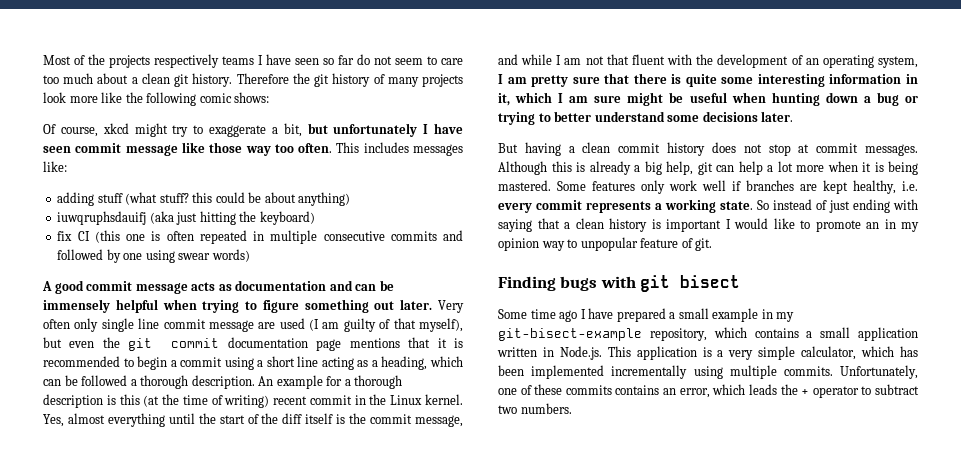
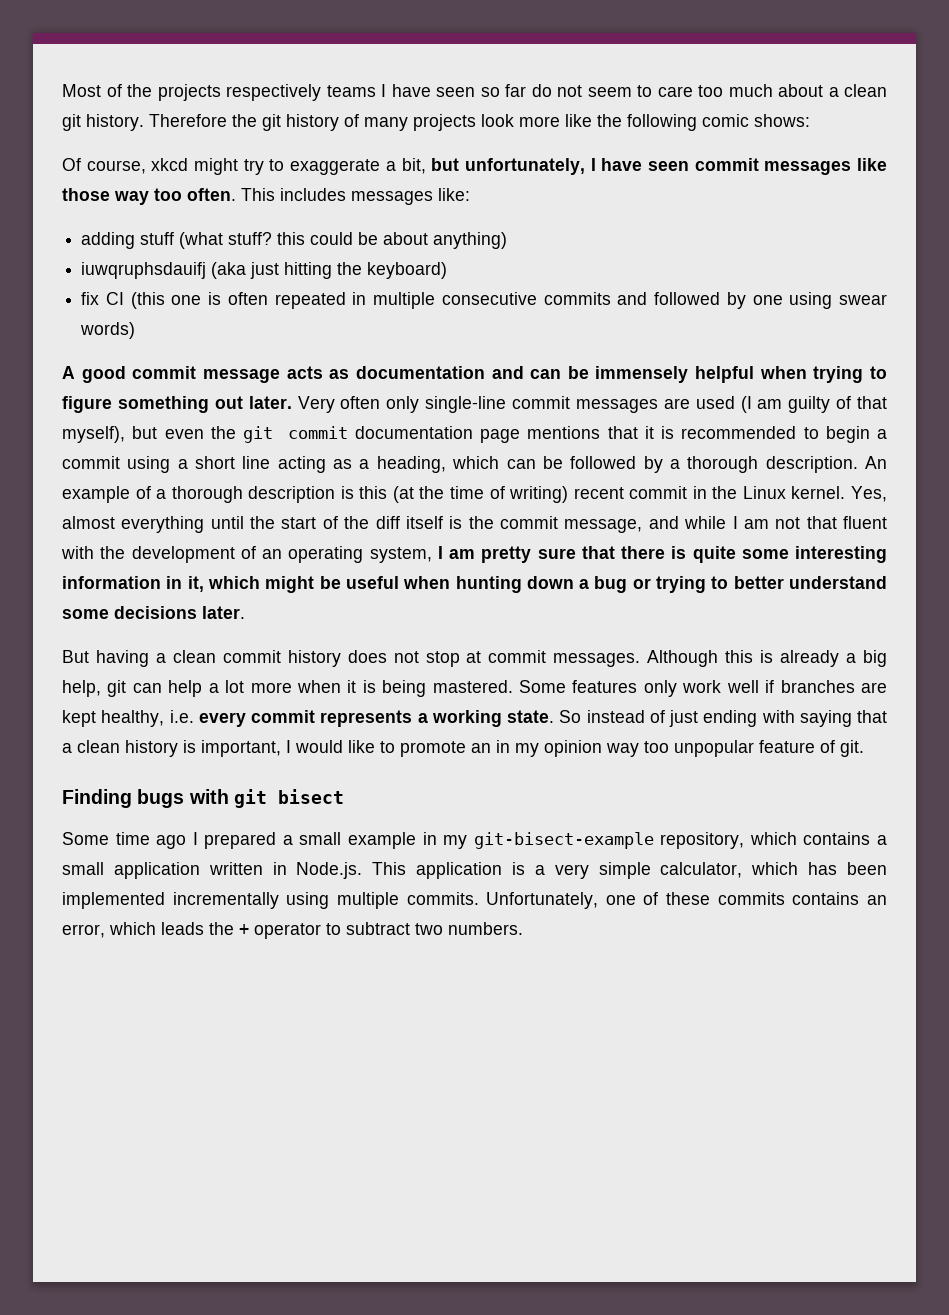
[333,123,418,137] unfortunately -> [464,158,585,175] unfortunately,
[125,145,178,156] message -> [764,161,852,175] messages
[101,318,254,332] single line commit message -> [425,396,658,413] single-line commit messages
(128, 380) none -> [643,456,663,473] by
[326,376,343,386] for -> [135,486,151,499] of
[558,93,622,103] I am sure -> (260, 582) none
[666,219,721,232] important -> [201,740,281,757] important,
[567,239,578,248] to -> [644,741,669,753] too
[588,308,614,319] have -> (198, 838) none

